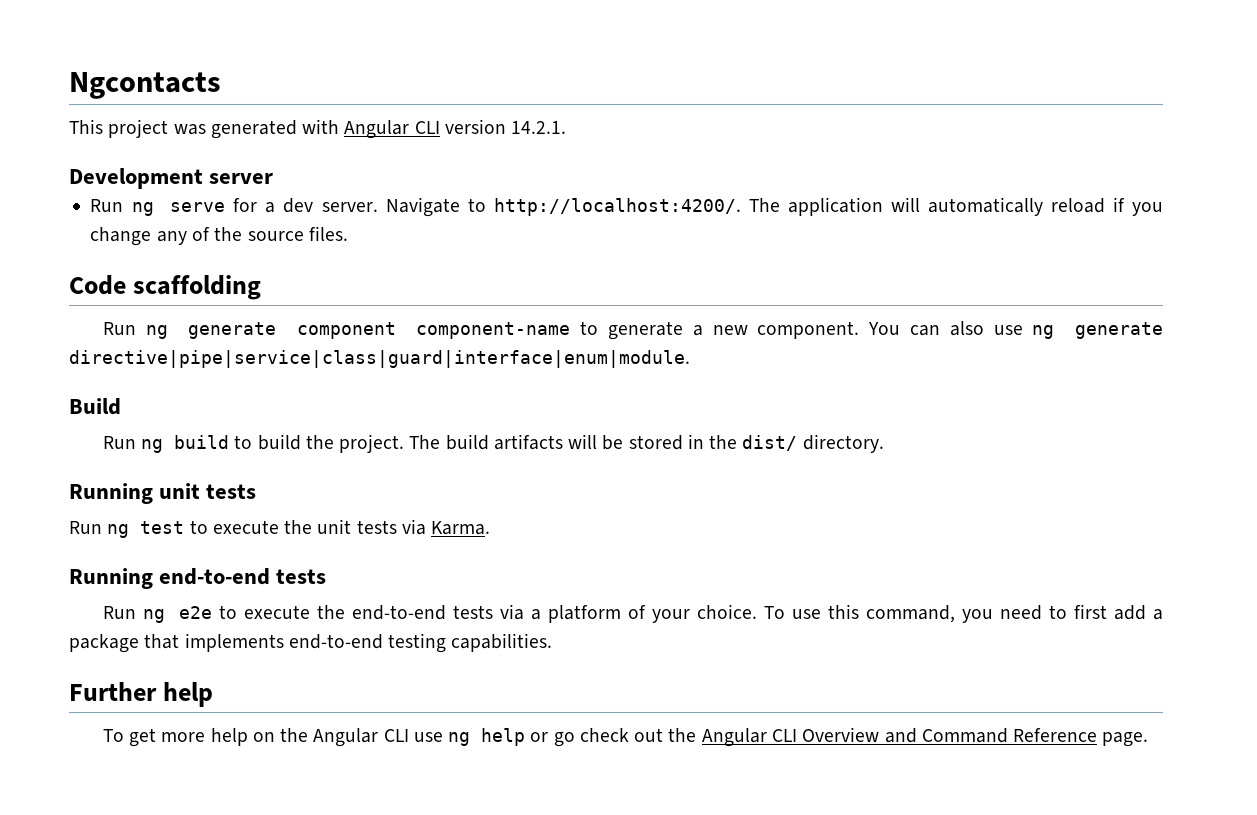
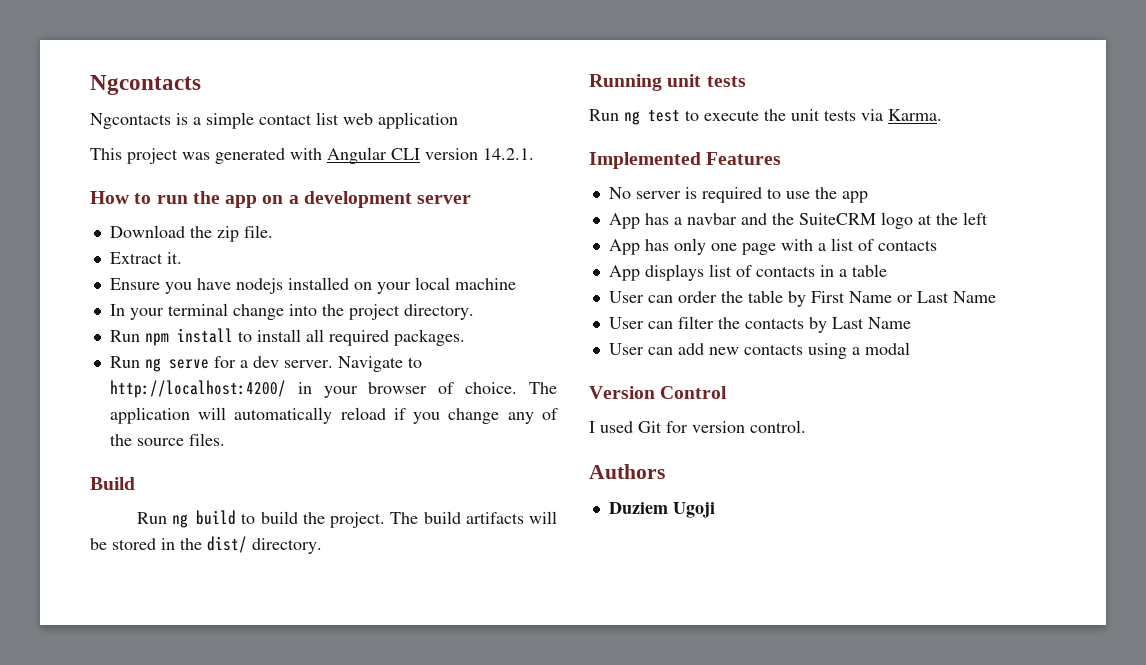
[69,72,221,99] Ngcontacts -> [90,75,201,95] [90,112,458,129] Ngcontacts // Ngcontacts is a simple contact list web application
[69,168,274,189] Development server -> [90,191,472,208] [109,225,273,242] [109,252,182,264] [109,277,516,294] [109,303,474,320] [109,328,465,346] How to run the app on a development server // Download the zip file. // Extract it. // Ensure you have nodejs installed on your local machine // In your terminal change into the project directory. // Run npm install to install all required packages.
[493,198,741,216] http://localhost:4200/. -> [109,380,518,398] http://localhost:4200/ in your browser of choice.
[69,275,262,300] [102,321,1163,340] [69,350,690,368] // Code scaffolding // Run ng generate component component-name to generate a new component. You can also use ng generate directive|pipe|service|class|guard|interface|enum|module. -> (225, 439) none
[69,568,327,589] [102,604,1163,623] [69,633,553,653] [69,682,214,707] [102,727,1149,747] Running end-to-end tests // Run ng e2e to execute the end-to-end tests via a platform of your choice. To use this command, you need to first add a package that implements end-to-end testing capabilities. // Further help // To get more help on the Angular CLI use ng help or go check out the Angular CLI Overview and Command Reference page. -> [589,152,782,169] [608,187,868,203] [608,212,988,229] [608,238,937,255] [608,264,887,281] [608,290,996,307] [608,316,911,333] [608,342,910,359] [589,386,728,399] [589,420,806,433] [589,464,665,479] [608,502,715,518] Implemented Features // No server is required to use the app // App has a navbar and the SuiteCRM logo at the left // App has only one page with a list of contacts // App displays list of contacts in a table // User can order the table by First Name or Last Name // User can filter the contacts by Last Name // User can add new contacts using a modal // Version Control // I used Git for version control. // Authors // Duziem Ugoji

